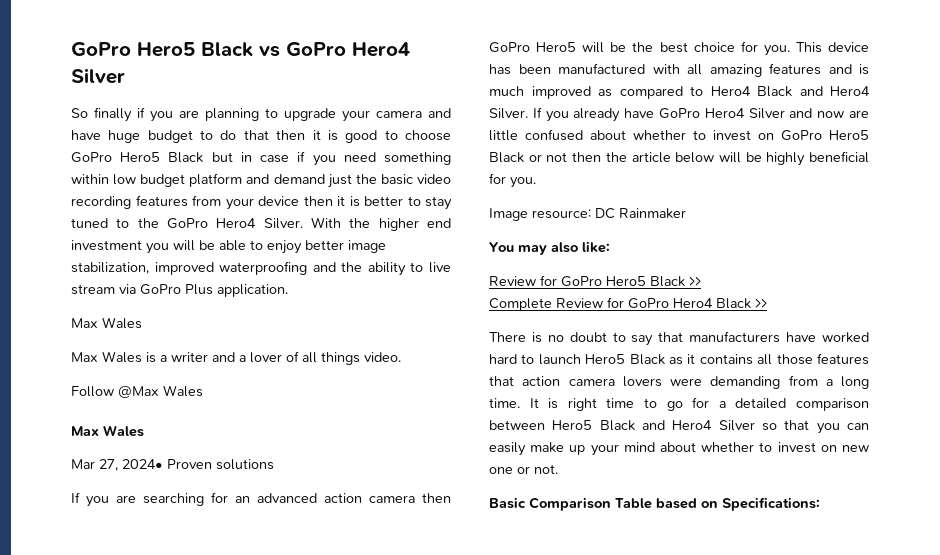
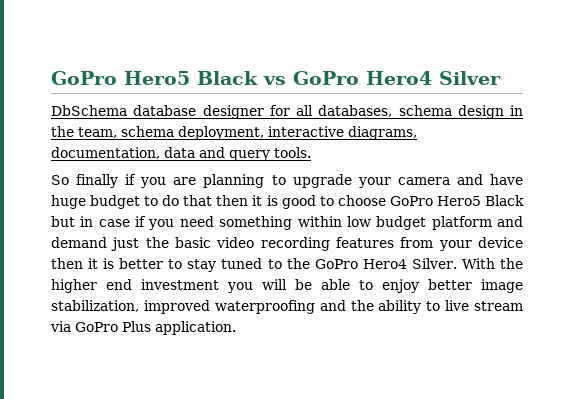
(125, 76) none -> [51,105,523,119] [51,126,417,140] [51,147,311,161] // DbSchema database designer for all databases, schema design in the team, schema deployment, interactive diagrams, documentation, data and query tools.
[71,317,142,329] [71,351,401,365] [71,385,203,398] [71,425,144,437] [71,459,274,471] [71,492,451,507] [489,41,869,56] [489,63,869,77] [489,86,870,99] [489,107,869,122] [489,129,869,141] [489,151,869,166] [489,173,536,188] [489,208,686,221] [489,241,610,255] [489,275,701,287] [489,297,767,311] [489,331,869,346] [489,353,869,365] [489,375,869,389] [489,397,869,411] [489,420,869,434] [489,442,869,456] [489,464,558,474] [489,497,820,511] // Max Wales // Max Wales is a writer and a lover of all things video. // Follow @Max Wales // Max Wales // Mar 27, 2024• Proven solutions // If you are searching for an advanced action camera then GoPro Hero5 will be the best choice for you. This device has been manufactured with all amazing features and is much improved as compared to Hero4 Black and Hero4 Silver. If you already have GoPro Hero4 Silver and now are little confused about whether to invest on GoPro Hero5 Black or not then the article below will be highly beneficial for you. // Image resource: DC Rainmaker // You may also like: // Review for GoPro Hero5 Black >> // Complete Review for GoPro Hero4 Black >> // There is no doubt to say that manufacturers have worked hard to launch Hero5 Black as it contains all those features that action camera lovers were demanding from a long time. It is right time to go for a detailed comparison between Hero5 Black and Hero4 Silver so that you can easily make up your mind about whether to invest on new one or not. // Basic Comparison Table based on Specifications: -> (236, 328) none

